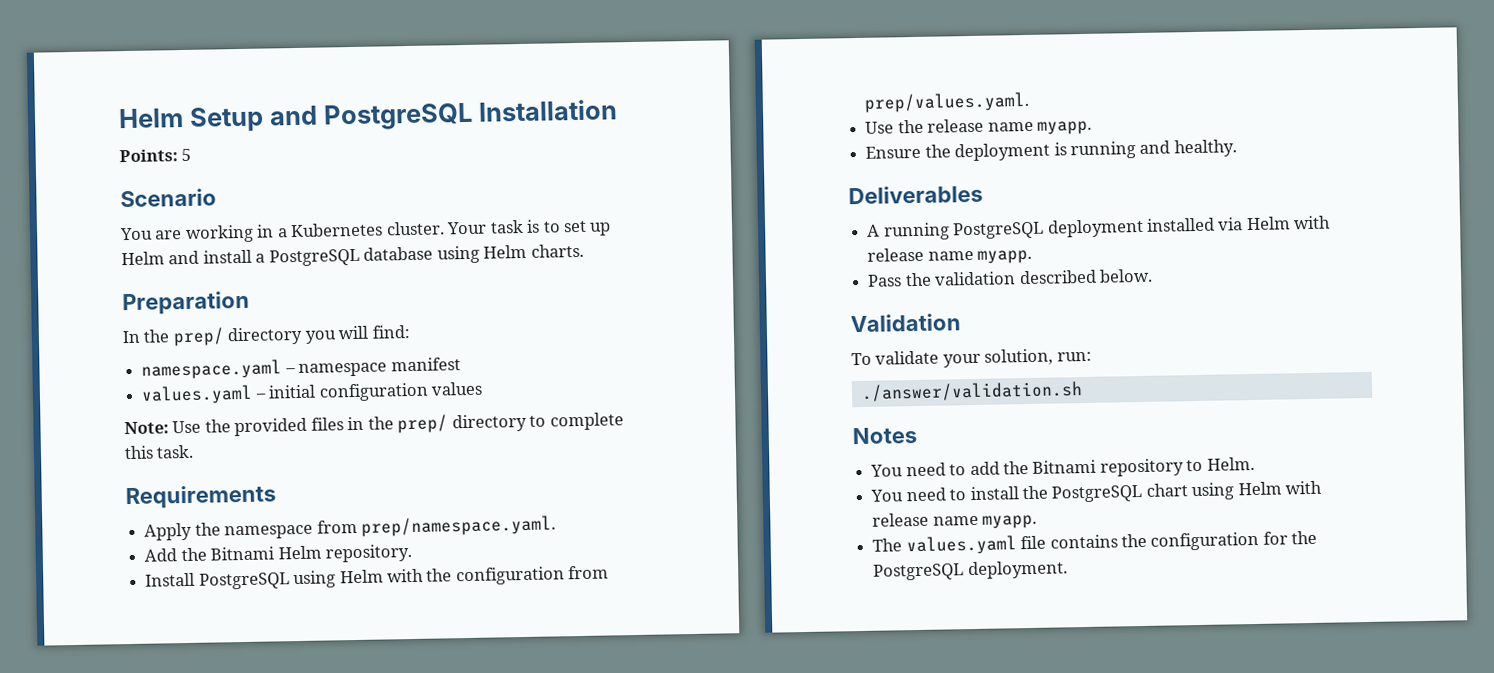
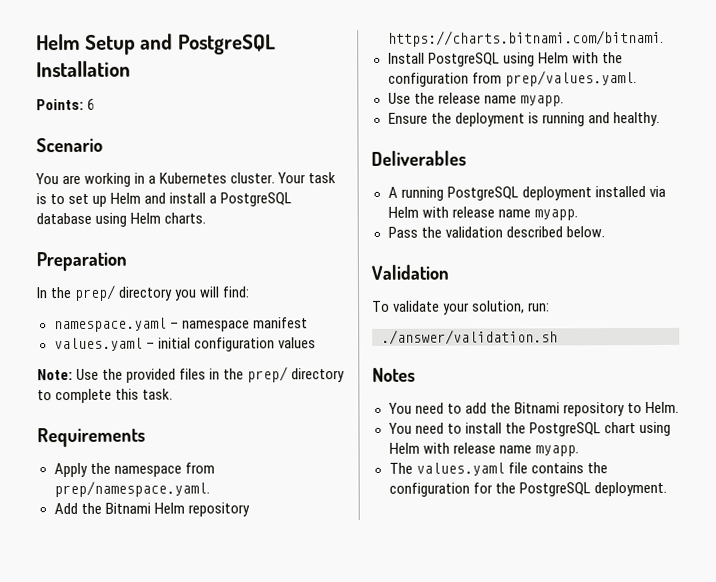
[181,148,192,162] 5 -> [87,98,96,110] 6
[324,544,412,563] repository. -> [187,502,250,517] [387,29,664,47] repository https://charts.bitnami.com/bitnami.

